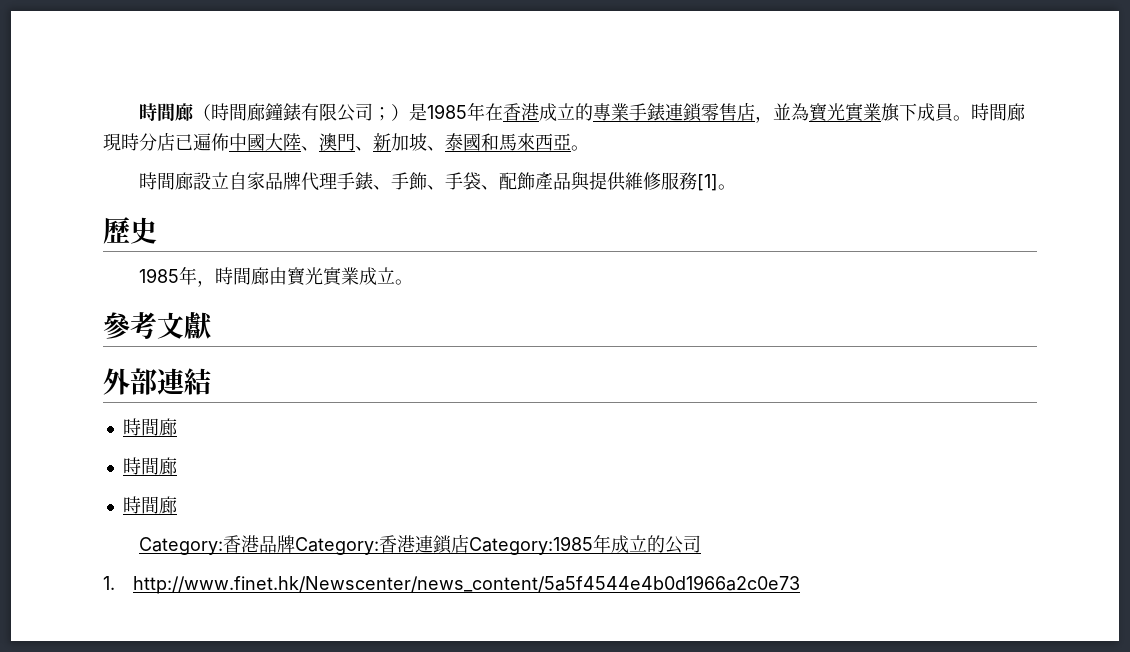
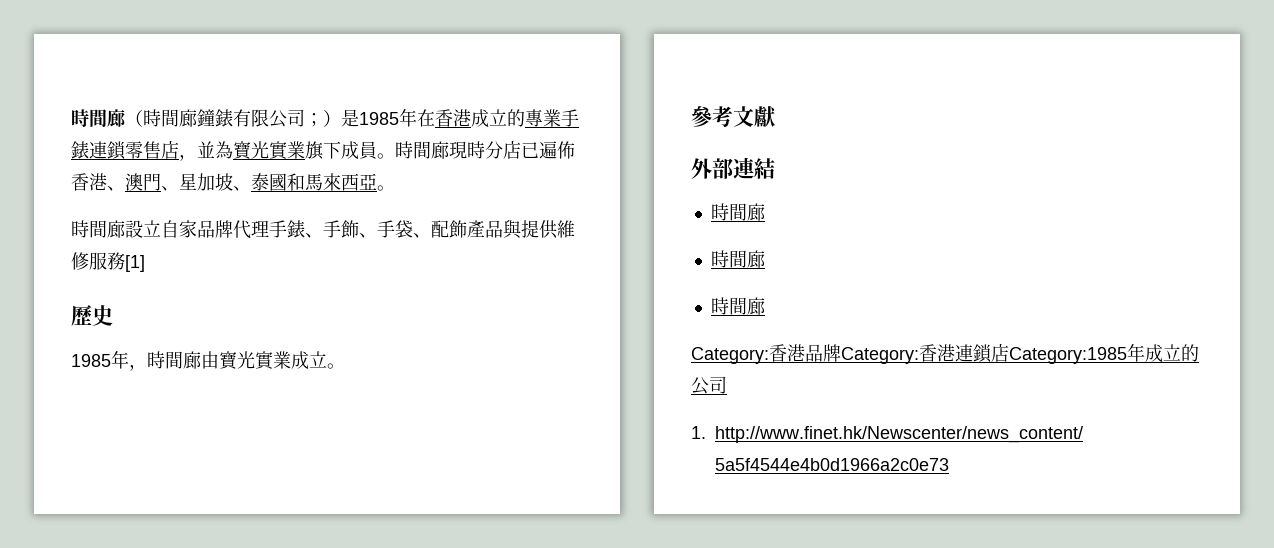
[229,133,301,151] 中國大陸 -> [71,173,107,191] 香港
[373,133,391,151] 新 -> [179,173,197,190] 星
[717,184,736,190] 。 -> (145, 263) none

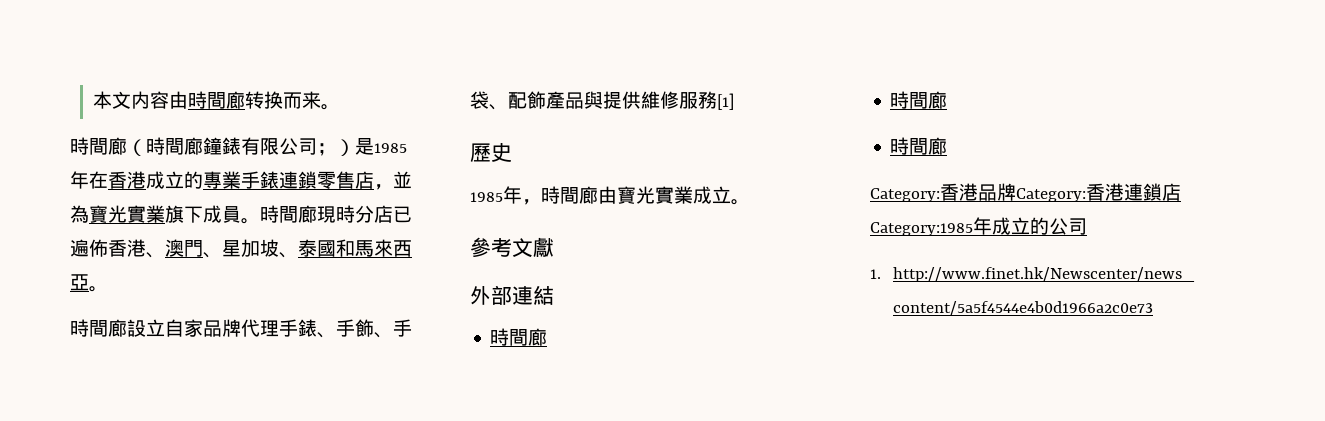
(71, 118) none -> [92,91,340,110] 本文内容由時間廊转换而来。 //

